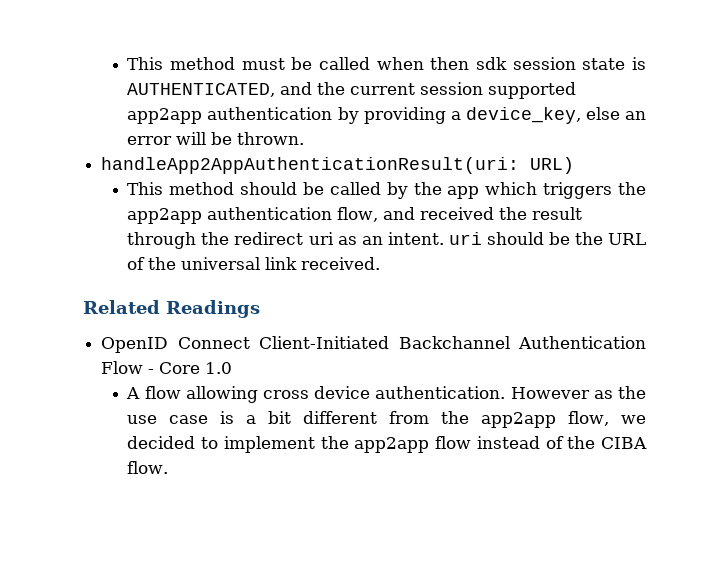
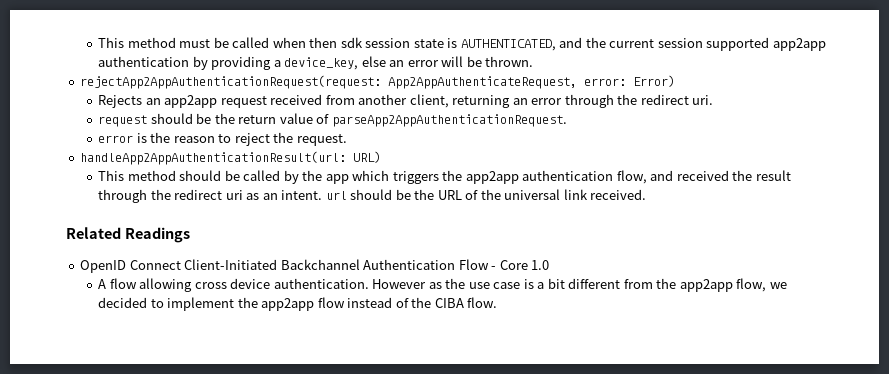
[101,157,520,174] handleApp2AppAuthenticationResult(uri: -> [80,75,676,89] [98,94,714,108] [98,113,567,127] [98,132,347,146] [80,151,347,165] rejectApp2AppAuthenticationRequest(request: App2AppAuthenticateRequest, error: Error) // Rejects an app2app request received from another client, returning an error through the redirect uri. // request should be the return value of parseApp2AppAuthenticationRequest. // error is the reason to reject the request. // handleApp2AppAuthenticationResult(url:
[448,232,482,245] uri -> [325,191,347,200] url

